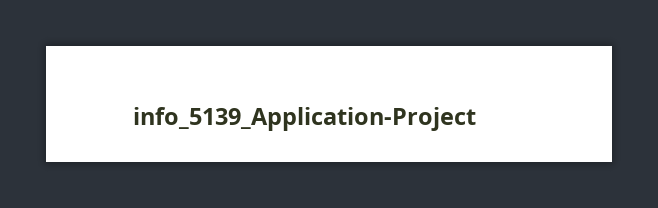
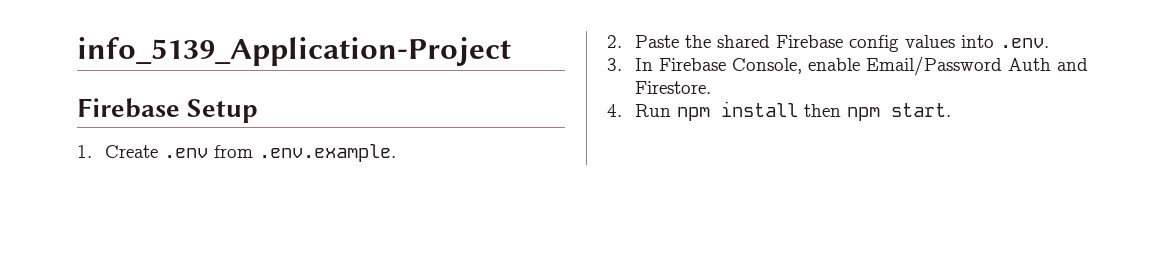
(476, 119) none -> [77,98,259,123] [77,144,397,162] [607,35,1050,52] [607,56,1089,76] [635,81,712,94] [607,101,952,121] // Firebase Setup // 1. Create .env from .env.example. // 2. Paste the shared Firebase config values into .env. // 3. In Firebase Console, enable Email/Password Auth and Firestore. // 4. Run npm install then npm start.

